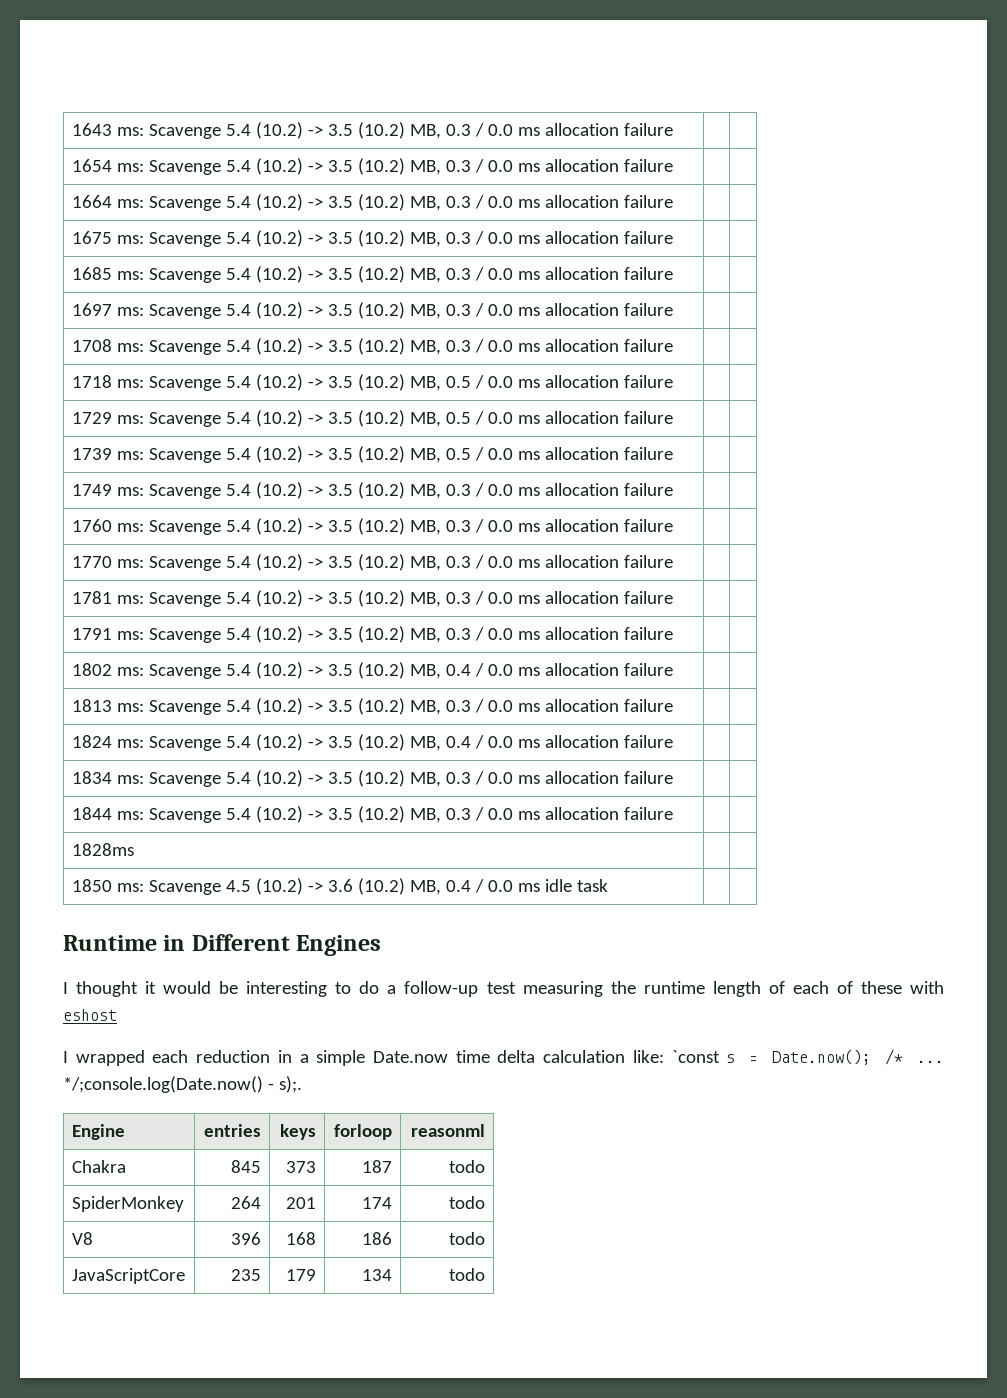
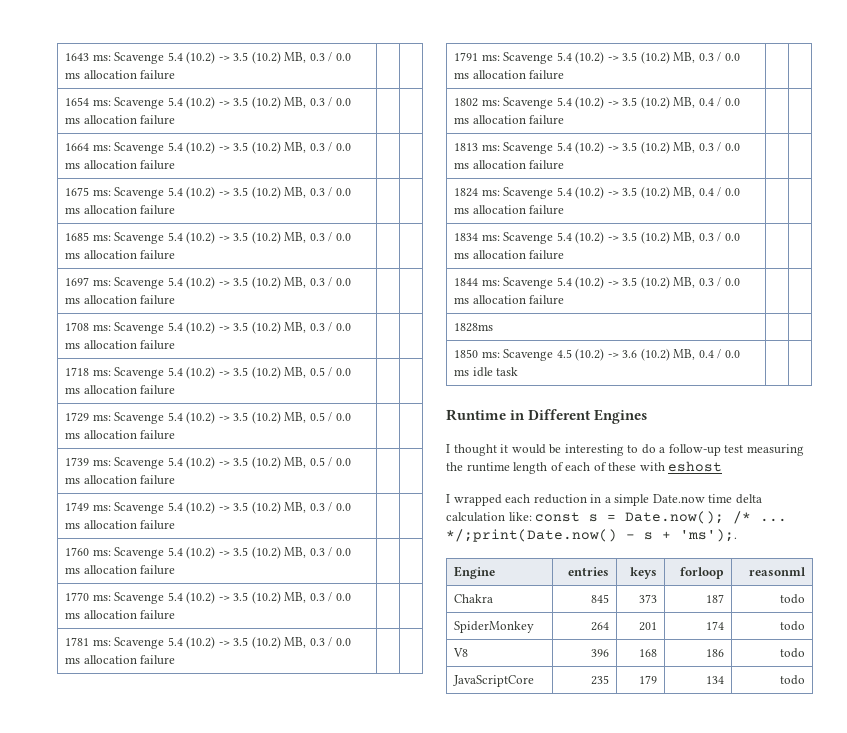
[671,1050,720,1063] `const -> [535,512,581,522] const
[63,1076,302,1093] */;console.log(Date.now() - s);. -> [446,529,737,542] */;print(Date.now() - s + 'ms');.

